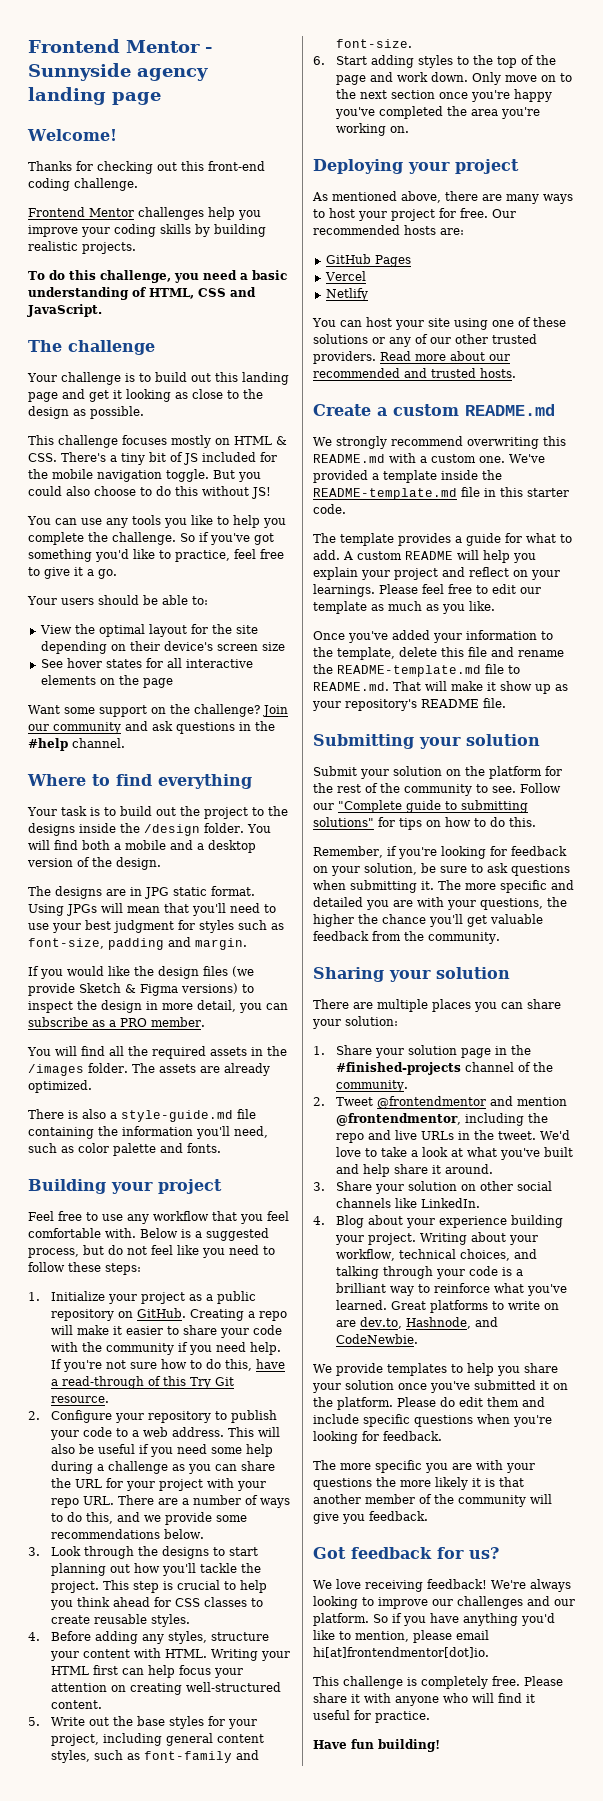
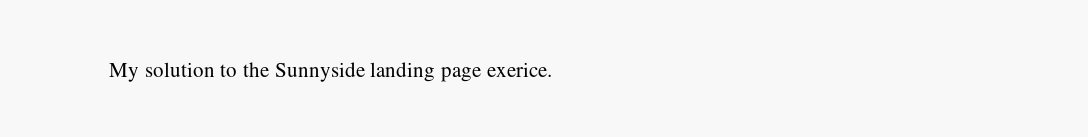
[28,39,212,53] [28,63,208,81] [28,87,161,105] [27,129,117,141] [28,161,265,174] [28,178,138,191] [28,207,261,220] [28,224,266,237] [28,241,136,254] [28,270,287,283] [28,287,256,300] [27,304,102,317] [28,340,155,355] [27,372,289,385] [28,389,263,402] [28,406,144,419] [28,435,287,448] [28,452,277,465] [28,469,261,482] [28,486,271,499] [27,515,286,528] [28,532,274,545] [28,549,284,562] [28,567,117,579] [27,595,208,605] [39,624,258,637] [40,641,285,654] [40,658,253,668] [40,675,173,688] [28,704,288,717] [28,721,275,734] [28,738,125,751] [27,774,252,789] [27,806,288,819] [28,823,271,836] [28,840,256,853] [27,857,161,870] [28,886,255,899] [28,903,276,916] [28,920,284,933] [28,937,247,950] [28,966,254,979] [28,983,254,996] [28,1000,288,1013] [28,1017,205,1027] [27,1046,287,1059] [28,1063,270,1076] [28,1080,92,1093] [28,1109,256,1122] [28,1126,268,1139] [28,1143,221,1156] [28,1179,222,1194] [28,1211,289,1224] [28,1228,269,1241] [28,1245,275,1258] [28,1262,141,1275] [28,1291,256,1304] [50,1308,287,1321] [50,1325,282,1338] [50,1342,281,1355] [50,1359,285,1372] [50,1376,234,1389] [50,1396,109,1403] [28,1410,277,1423] [49,1427,280,1440] [50,1444,273,1457] [50,1461,275,1474] [50,1478,266,1491] [50,1495,290,1508] [50,1512,247,1525] [50,1529,204,1539] [28,1546,258,1559] [50,1563,261,1576] [50,1580,267,1593] [49,1597,263,1610] [50,1614,190,1627] [28,1631,269,1644] [49,1648,290,1661] [50,1665,243,1678] [50,1682,281,1695] [50,1700,102,1709] [28,1716,257,1729] [50,1733,264,1746] [50,1750,259,1763] [335,39,412,48] [313,55,556,68] [335,72,572,85] [335,89,552,102] [334,106,540,119] [335,123,409,136] [313,159,519,174] [312,191,573,204] [313,208,516,221] [313,225,464,235] [325,254,411,267] [324,271,366,281] [325,288,368,301] [312,317,566,330] [313,334,537,347] [313,351,510,364] [313,368,516,378] [313,404,555,416] [313,436,566,449] [313,453,545,463] [313,470,502,483] [313,487,569,500] [313,504,346,514] [313,533,572,546] [313,550,536,563] [313,567,560,580] [313,584,541,597] [313,601,495,614] [313,630,553,643] [313,647,564,660] [313,664,520,677] [313,681,568,694] [312,698,506,711] [313,734,540,749] [313,766,562,779] [313,783,561,796] [313,800,528,813] [313,817,536,830] [313,846,567,859] [313,863,570,876] [313,880,574,893] [313,897,567,910] [313,914,543,927] [313,931,500,944] [313,967,510,982] [313,999,561,1012] [312,1016,398,1029] [313,1045,531,1058] [335,1062,553,1075] [335,1080,408,1092] [313,1096,567,1109] [335,1113,548,1126] [335,1130,570,1143] [335,1147,573,1160] [335,1164,493,1177] [313,1181,552,1194] [335,1198,480,1208] [313,1215,563,1228] [334,1232,538,1245] [335,1249,537,1261] [335,1266,523,1279] [335,1283,567,1296] [335,1300,559,1313] [335,1317,498,1329] [335,1334,418,1344] [313,1363,558,1376] [312,1380,568,1393] [313,1397,545,1410] [313,1414,552,1427] [313,1431,442,1444] [313,1460,535,1473] [313,1477,524,1490] [313,1494,552,1507] [313,1511,428,1524] [313,1547,499,1559] [313,1579,571,1592] [313,1596,575,1609] [313,1613,555,1626] [313,1630,489,1643] [313,1647,489,1658] [313,1676,563,1689] [313,1693,535,1706] [313,1710,430,1723] [313,1739,440,1752] Frontend Mentor - Sunnyside agency landing page // Welcome! // Thanks for checking out this front-end coding challenge. // Frontend Mentor challenges help you improve your coding skills by building realistic projects. // To do this challenge, you need a basic understanding of HTML, CSS and JavaScript. // The challenge // Your challenge is to build out this landing page and get it looking as close to the design as possible. // This challenge focuses mostly on HTML & CSS. There's a tiny bit of JS included for the mobile navigation toggle. But you could also choose to do this without JS! // You can use any tools you like to help you complete the challenge. So if you've got something you'd like to practice, feel free to give it a go. // Your users should be able to: // View the optimal layout for the site depending on their device's screen size // See hover states for all interactive elements on the page // Want some support on the challenge? Join our community and ask questions in the #help channel. // Where to find everything // Your task is to build out the project to the designs inside the /design folder. You will find both a mobile and a desktop version of the design. // The designs are in JPG static format. Using JPGs will mean that you'll need to use your best judgment for styles such as font-size, padding and margin. // If you would like the design files (we provide Sketch & Figma versions) to inspect the design in more detail, you can subscribe as a PRO member. // You will find all the required assets in the /images folder. The assets are already optimized. // There is also a style-guide.md file containing the information you'll need, such as color palette and fonts. // Building your project // Feel free to use any workflow that you feel comfortable with. Below is a suggested process, but do not feel like you need to follow these steps: // 1. Initialize your project as a public repository on GitHub. Creating a repo will make it easier to share your code with the community if you need help. If you're not sure how to do this, have a read-through of this Try Git resource. // 2. Configure your repository to publish your code to a web address. This will also be useful if you need some help during a challenge as you can share the URL for your project with your repo URL. There are a number of ways to do this, and we provide some recommendations below. // 3. Look through the designs to start planning out how you'll tackle the project. This step is crucial to help you think ahead for CSS classes to create reusable styles. // 4. Before adding any styles, structure your content with HTML. Writing your HTML first can help focus your attention on creating well-structured content. // 5. Write out the base styles for your project, including general content styles, such as font-family and font-size. // 6. Start adding styles to the top of the page and work down. Only move on to the next section once you're happy you've completed the area you're working on. // Deploying your project // As mentioned above, there are many ways to host your project for free. Our recommended hosts are: // GitHub Pages // Vercel // Netlify // You can host your site using one of these solutions or any of our other trusted providers. Read more about our recommended and trusted hosts. // Create a custom README.md // We strongly recommend overwriting this README.md with a custom one. We've provided a template inside the README-template.md file in this starter code. // The template provides a guide for what to add. A custom README will help you explain your project and reflect on your learnings. Please feel free to edit our template as much as you like. // Once you've added your information to the template, delete this file and rename the README-template.md file to README.md. That will make it show up as your repository's README file. // Submitting your solution // Submit your solution on the platform for the rest of the community to see. Follow our "Complete guide to submitting solutions" for tips on how to do this. // Remember, if you're looking for feedback on your solution, be sure to ask questions when submitting it. The more specific and detailed you are with your questions, the higher the chance you'll get valuable feedback from the community. // Sharing your solution // There are multiple places you can share your solution: // 1. Share your solution page in the #finished-projects channel of the community. // 2. Tweet @frontendmentor and mention @frontendmentor, including the repo and live URLs in the tweet. We'd love to take a look at what you've built and help share it around. // 3. Share your solution on other social channels like LinkedIn. // 4. Blog about your experience building your project. Writing about your workflow, technical choices, and talking through your code is a brilliant way to reinforce what you've learned. Great platforms to write on are dev.to, Hashnode, and CodeNewbie. // We provide templates to help you share your solution once you've submitted it on the platform. Please do edit them and include specific questions when you're looking for feedback. // The more specific you are with your questions the more likely it is that another member of the community will give you feedback. // Got feedback for us? // We love receiving feedback! We're always looking to improve our challenges and our platform. So if you have anything you'd like to mention, please email hi[at]frontendmentor[dot]io. // This challenge is completely free. Please share it with anyone who will find it useful for practice. // Have fun building! -> [109,62,552,82] My solution to the Sunnyside landing page exerice.

